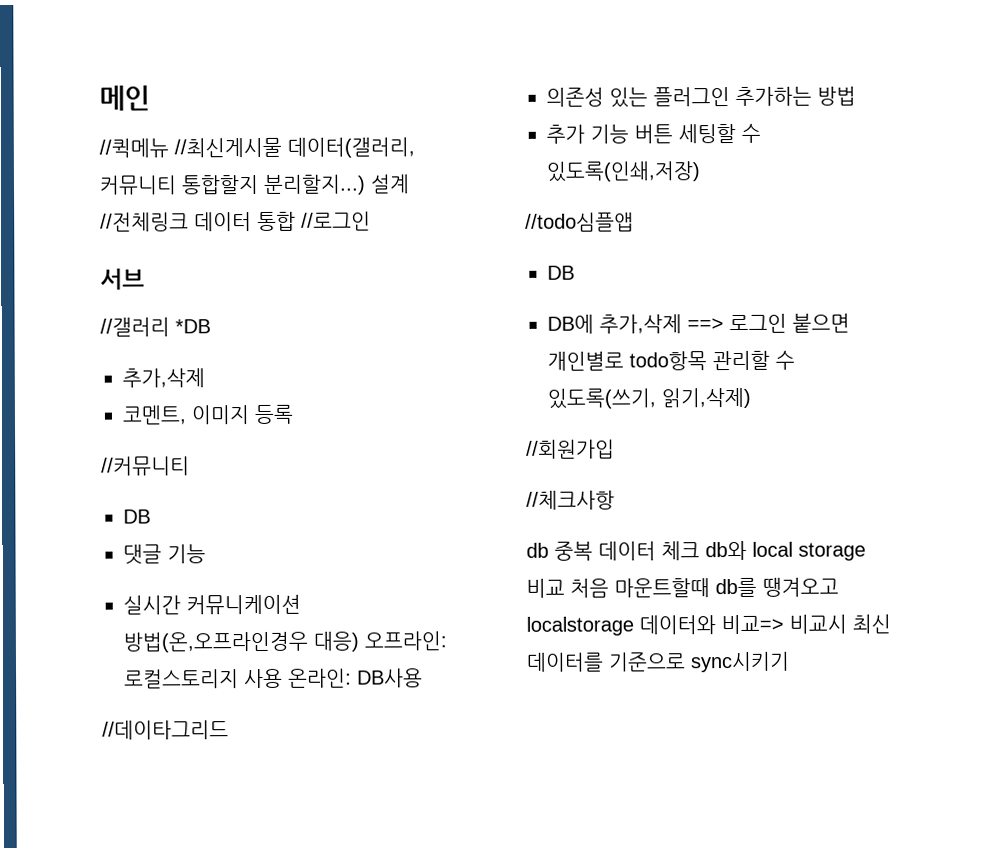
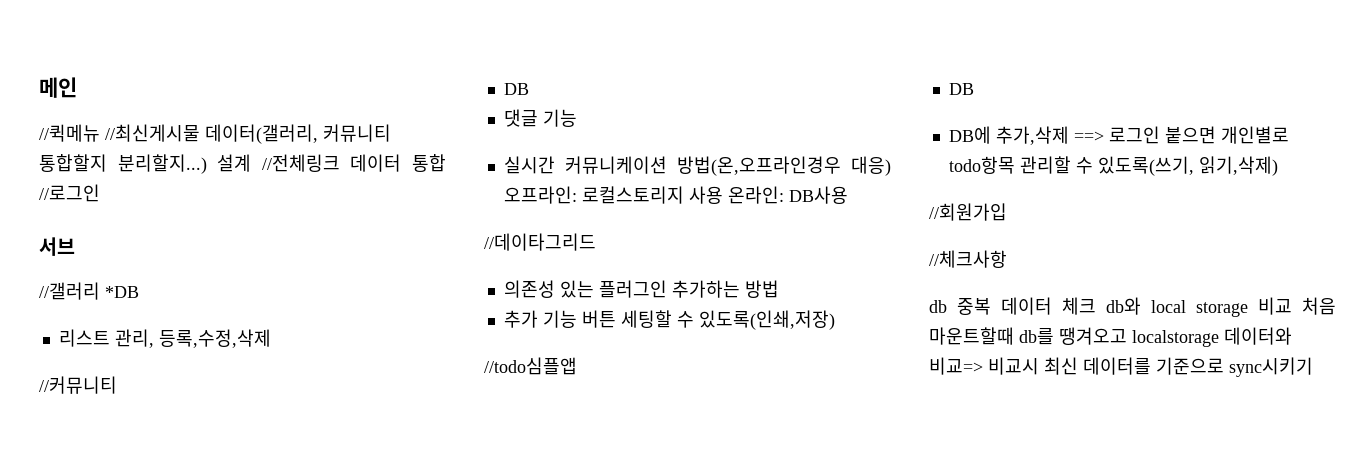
[122,368,205,388] [122,404,293,425] 추가,삭제 // 코멘트, 이미지 등록 -> [58,329,271,348] 리스트 관리, 등록,수정,삭제

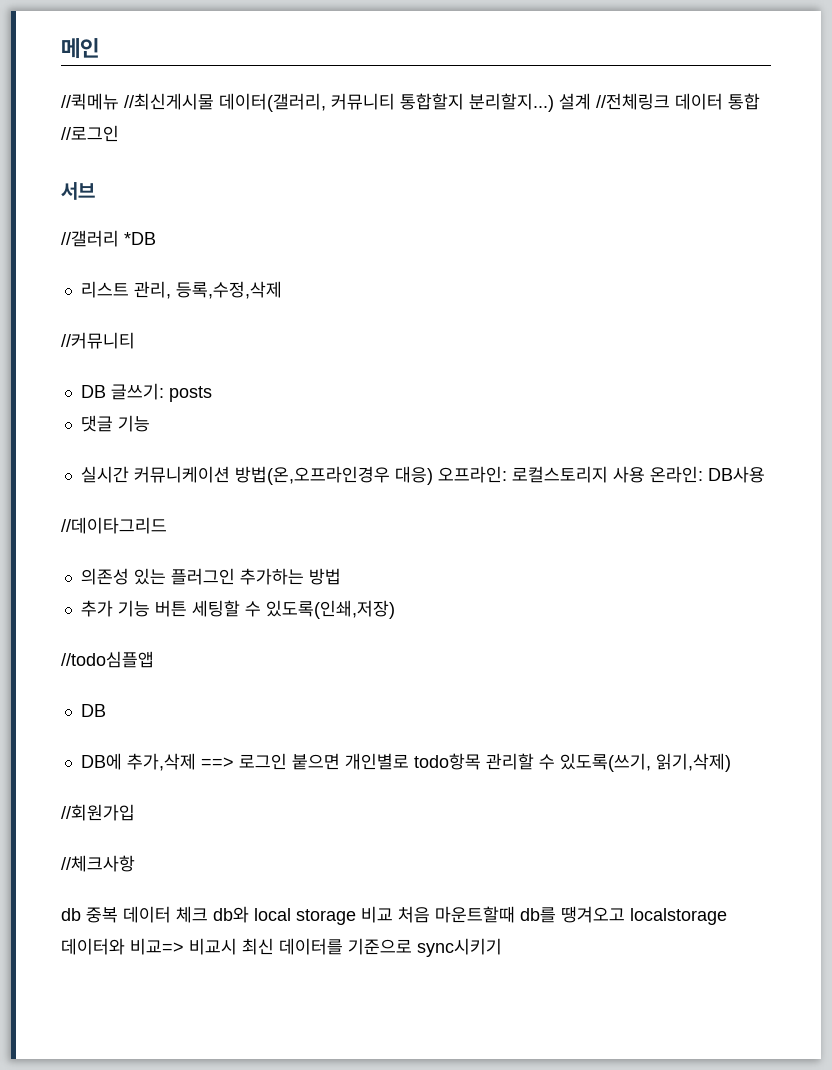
(529, 89) none -> [110,383,212,402] 글쓰기: posts

